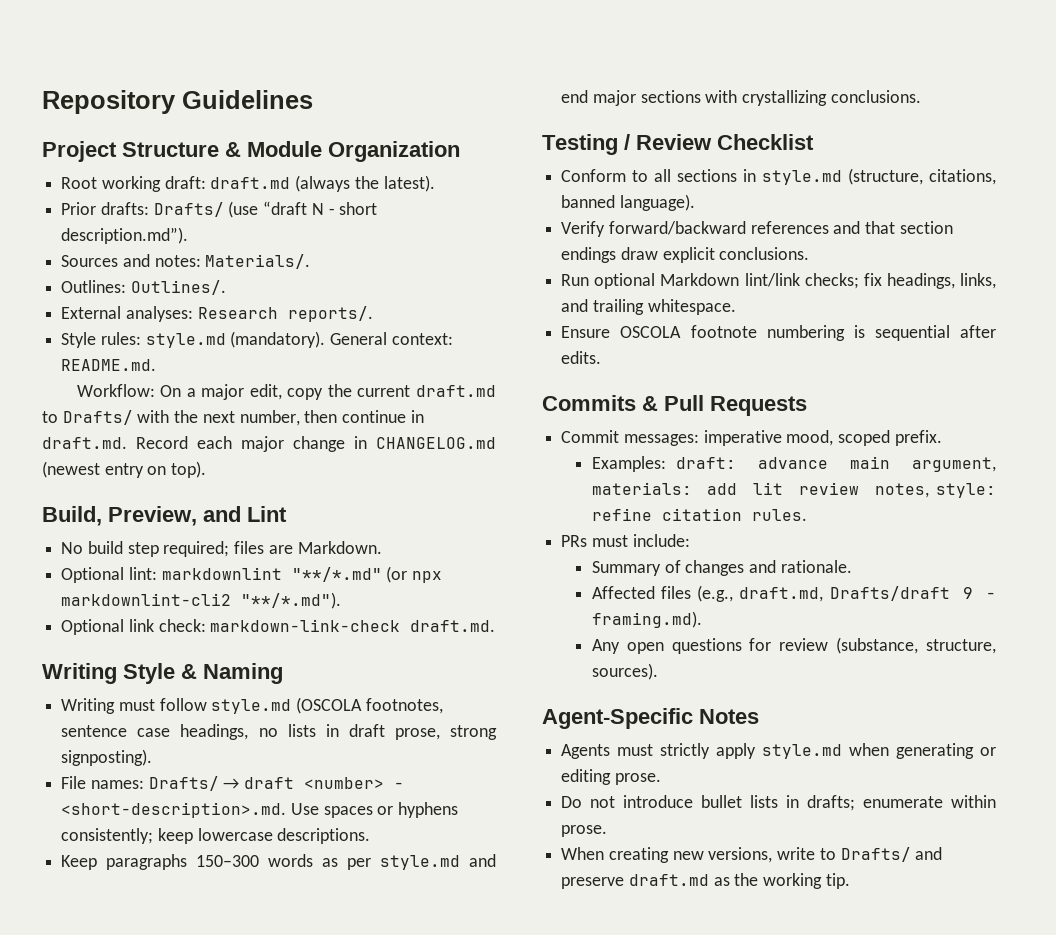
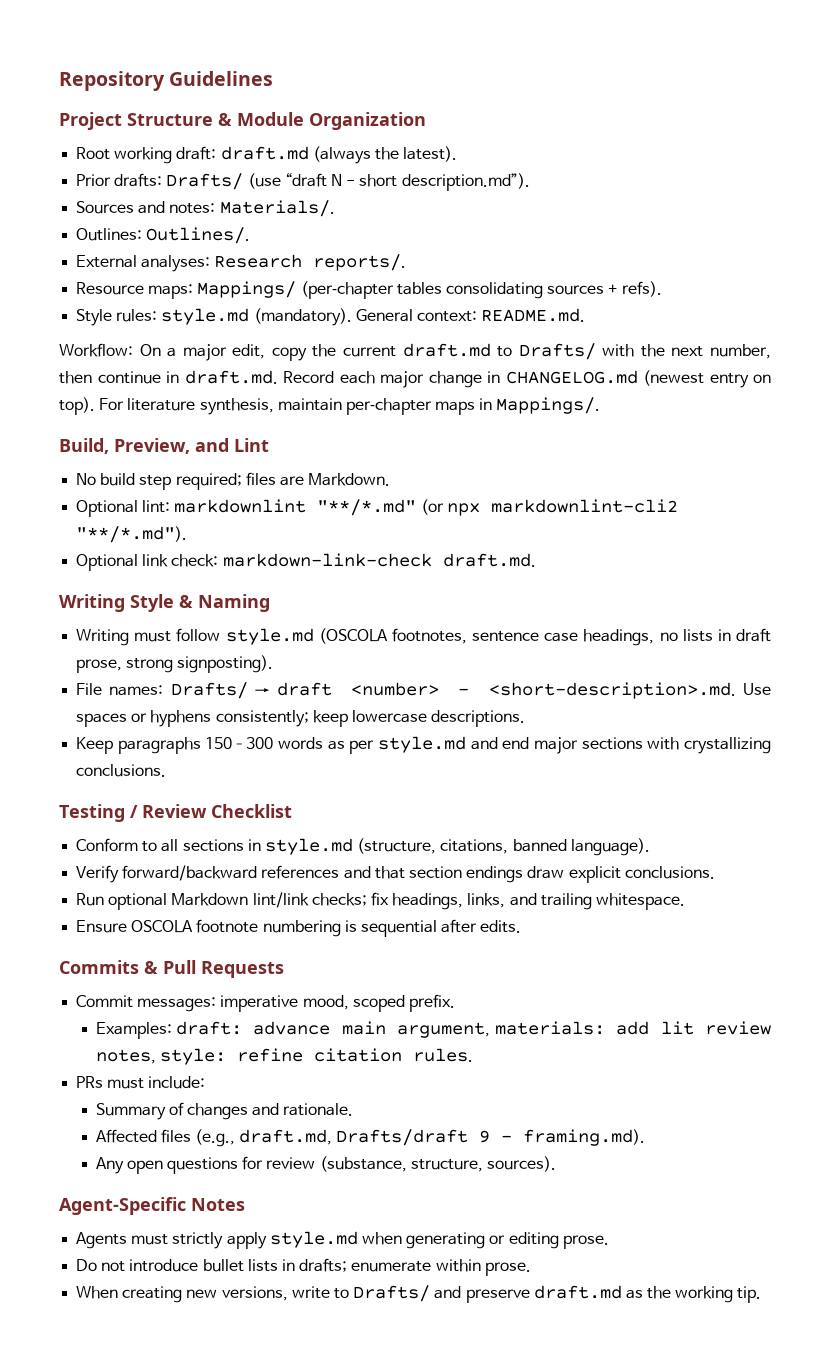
(373, 314) none -> [76,281,662,299] // Resource maps: Mappings/ (per‑chapter tables consolidating sources + refs).
(207, 469) none -> [99,397,601,415] For literature synthesis, maintain per‑chapter maps in Mappings/.

